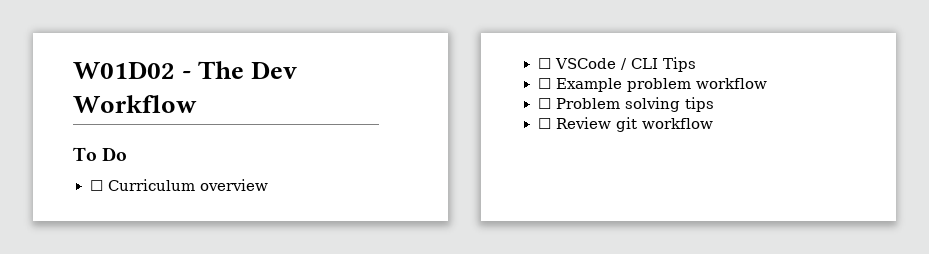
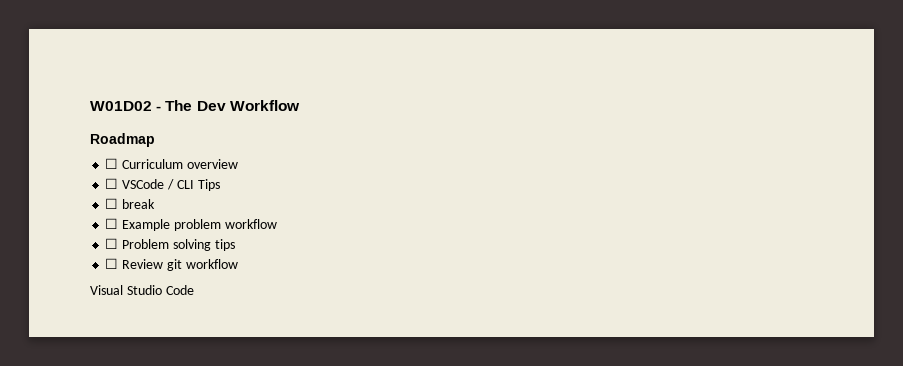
[73,147,128,161] To Do -> [90,133,155,147] Roadmap
(696, 64) none -> [105,198,156,209] // ☐ break
(713, 123) none -> [90,285,194,295] // Visual Studio Code

